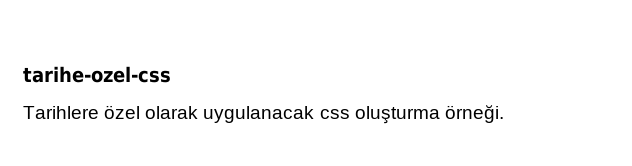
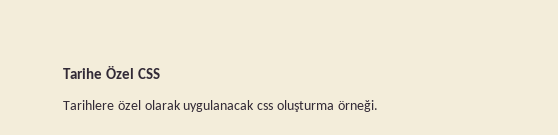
[23,66,171,83] tarihe-ozel-css -> [63,66,161,79] Tarihe Özel CSS

